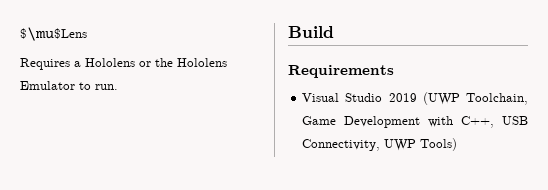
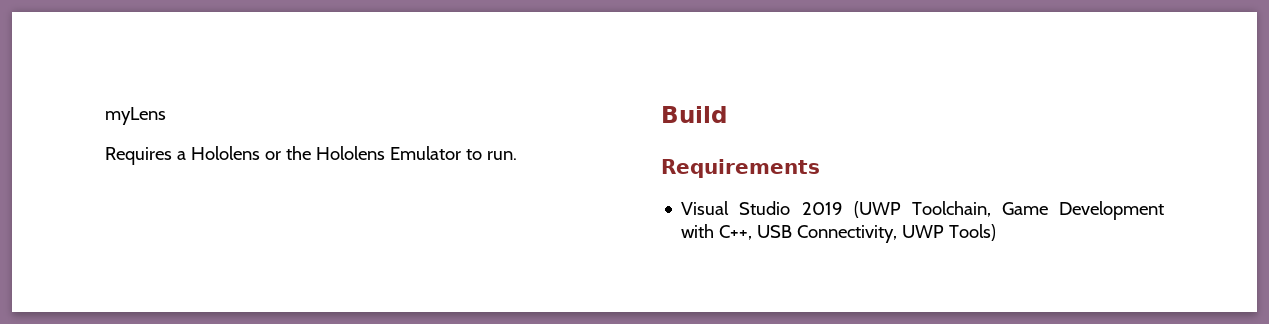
[20,27,87,41] $\mu$Lens -> [105,107,166,125] myLens

